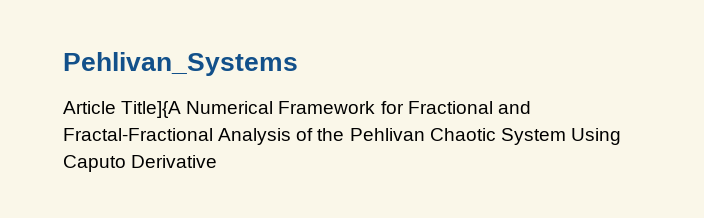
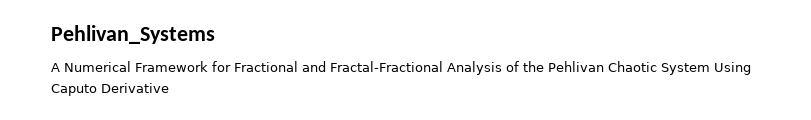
[63,101,182,118] Article Title]{A -> [51,63,60,72] A

